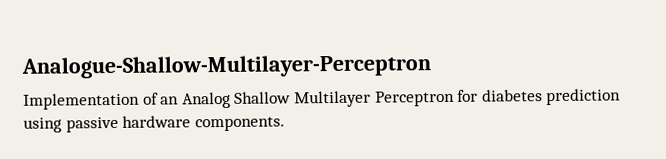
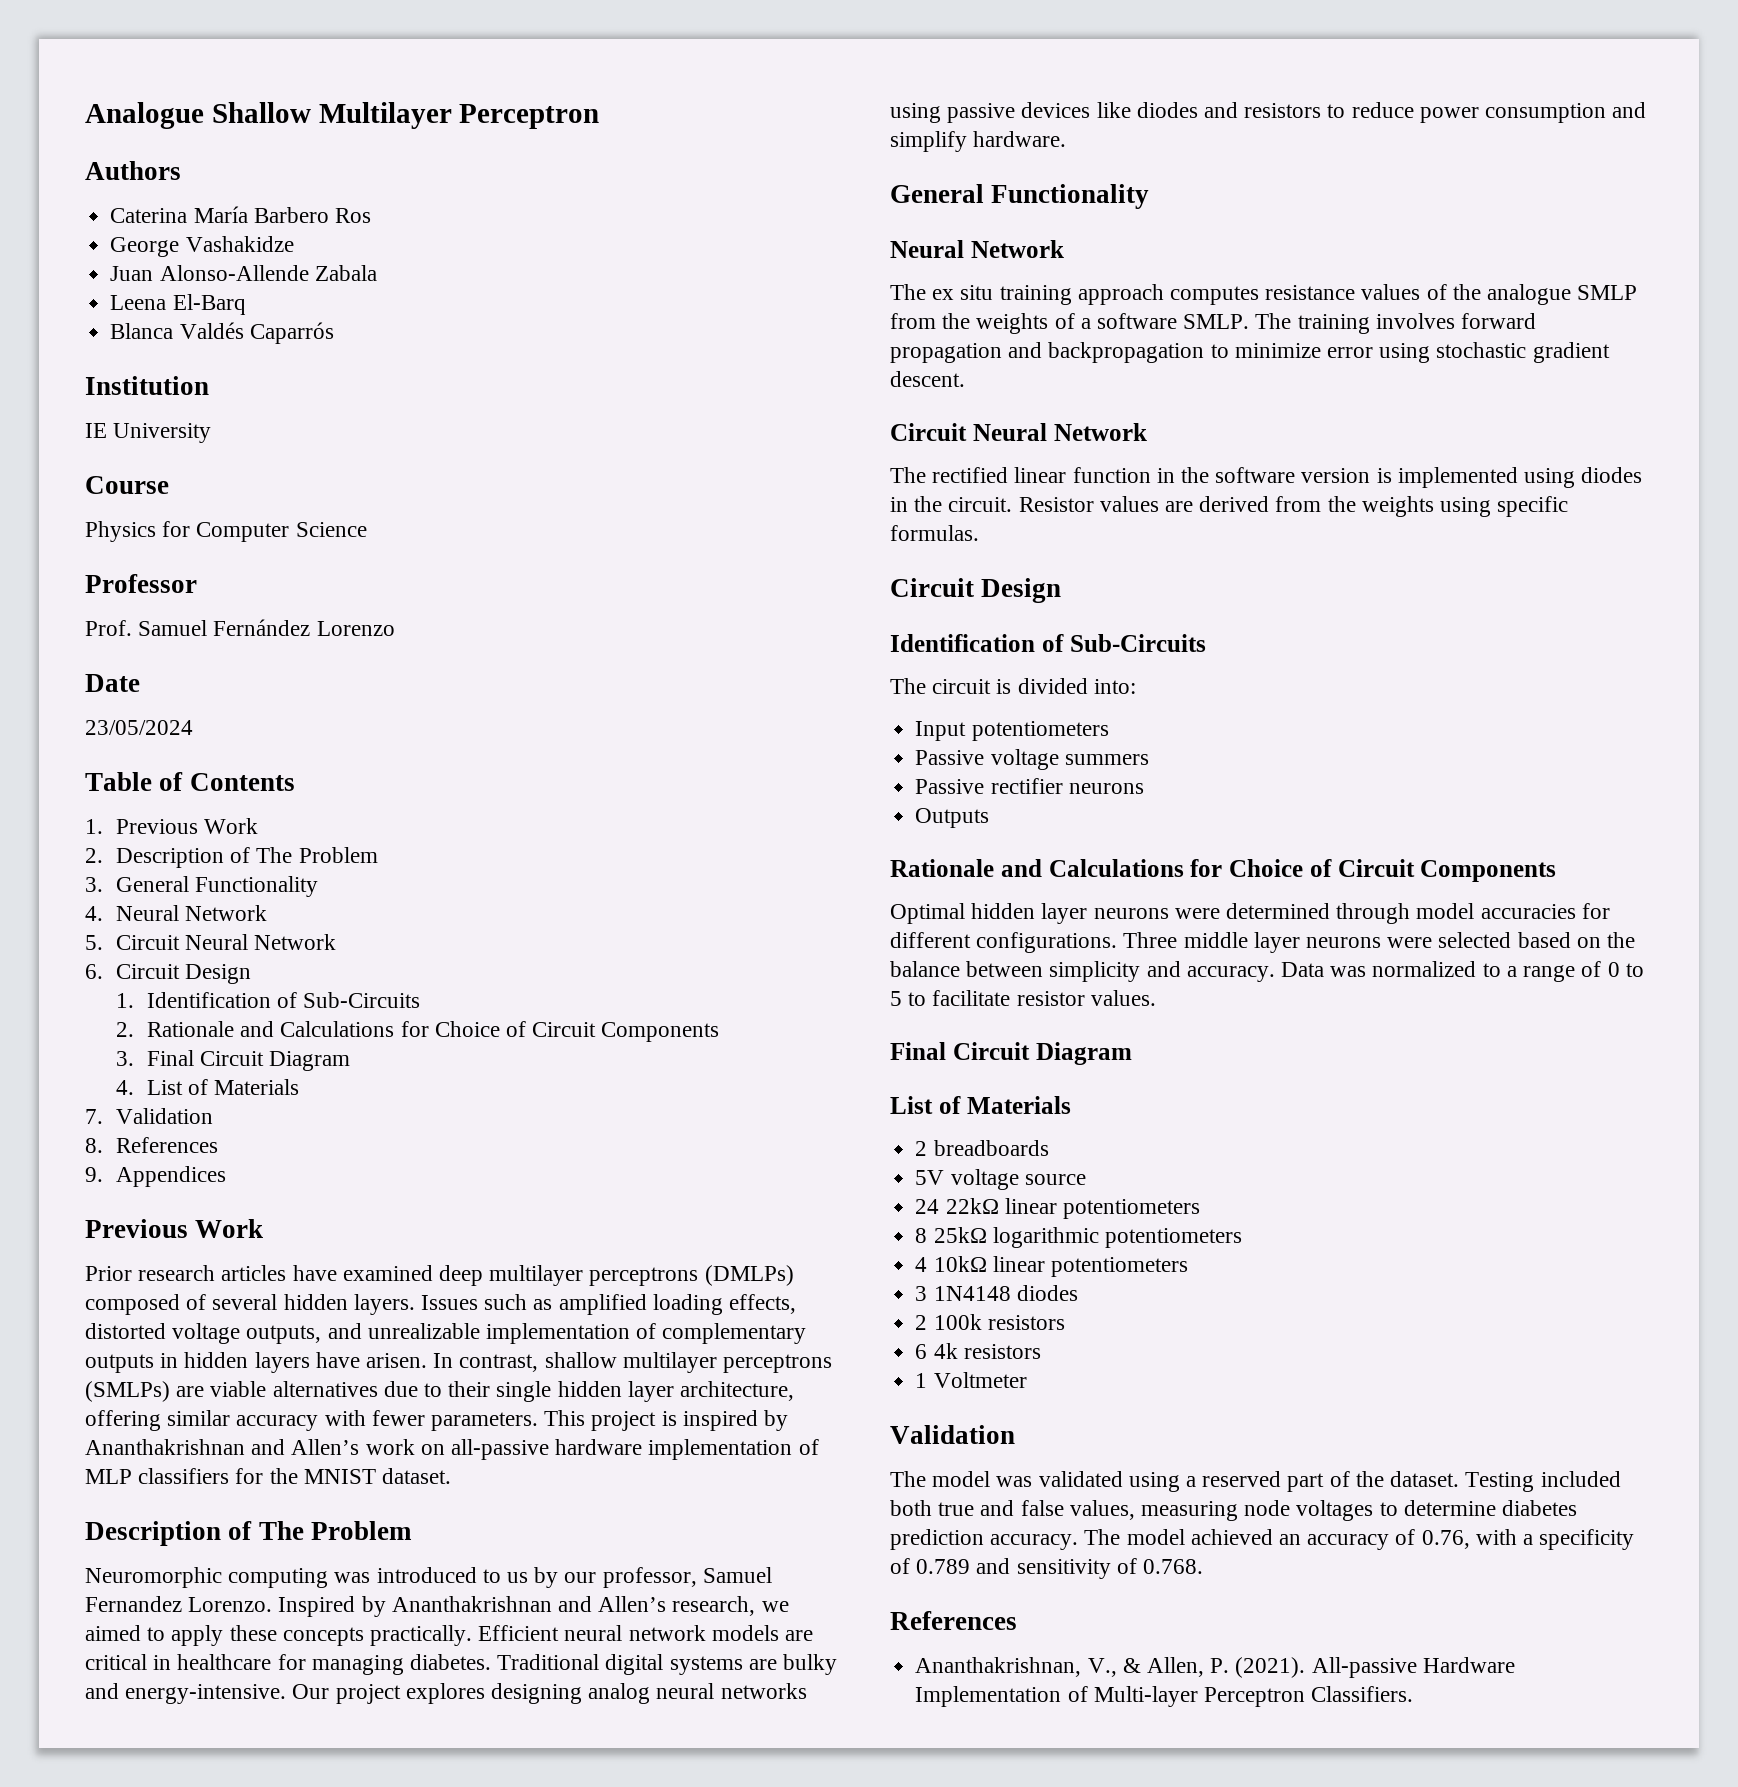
[21,54,431,79] [23,88,622,110] [23,115,285,133] Analogue-Shallow-Multilayer-Perceptron // Implementation of an Analog Shallow Multilayer Perceptron for diabetes prediction using passive hardware components. -> [85,102,600,129] [85,161,181,180] [110,206,371,223] [110,236,294,257] [110,265,377,281] [110,294,246,315] [110,322,334,344] [85,376,209,395] [85,423,212,443] [85,476,169,494] [85,521,367,542] [85,574,197,593] [85,619,395,636] [85,674,140,692] [85,720,193,735] [85,772,295,791] [85,818,259,834] [85,847,378,868] [85,876,319,897] [85,905,268,921] [85,934,337,950] [85,964,252,984] [116,992,421,1008] [116,1021,720,1042] [116,1050,351,1071] [116,1079,300,1095] [85,1108,214,1124] [85,1137,219,1153] [85,1166,227,1187] [85,1219,264,1238] [85,1265,794,1286] [85,1294,797,1315] [85,1323,807,1344] [85,1352,833,1373] [85,1381,795,1402] [85,1410,789,1431] [85,1439,819,1460] [85,1468,452,1484] [85,1521,412,1546] [85,1567,772,1588] [85,1596,789,1617] [85,1625,814,1646] [85,1654,838,1675] [85,1683,807,1704] [890,102,1647,123] [890,131,1067,152] [890,184,1150,209] [890,240,1064,258] [890,284,1638,305] [890,313,1537,334] [890,342,1610,363] [890,371,965,387] [890,423,1147,441] [890,467,1643,488] [890,496,1569,517] [890,525,979,541] [890,578,1062,603] [890,634,1206,652] [890,678,1136,694] [915,721,1109,741] [915,749,1149,770] [915,778,1144,794] [915,808,990,828] [890,859,1557,882] [890,903,1610,924] [890,932,1636,953] [890,961,1644,982] [890,990,1156,1006] [890,1042,1132,1065] [890,1096,1071,1114] [915,1140,1049,1156] [915,1169,1086,1190] [915,1198,1200,1219] [915,1227,1242,1248] [915,1256,1188,1277] [915,1285,1078,1301] [915,1314,1065,1330] [915,1343,1041,1359] [915,1372,1027,1388] [890,1425,1015,1444] [890,1471,1621,1492] [890,1500,1578,1521] [890,1529,1635,1550] [890,1558,1204,1579] [890,1611,1017,1630] [915,1657,1515,1678] [915,1686,1414,1707] Analogue Shallow Multilayer Perceptron // Authors // Caterina María Barbero Ros // George Vashakidze // Juan Alonso-Allende Zabala // Leena El-Barq // Blanca Valdés Caparrós // Institution // IE University // Course // Physics for Computer Science // Professor // Prof. Samuel Fernández Lorenzo // Date // 23/05/2024 // Table of Contents // 1. Previous Work // 2. Description of The Problem // 3. General Functionality // 4. Neural Network // 5. Circuit Neural Network // 6. Circuit Design // 1. Identification of Sub-Circuits // 2. Rationale and Calculations for Choice of Circuit Components // 3. Final Circuit Diagram // 4. List of Materials // 7. Validation // 8. References // 9. Appendices // Previous Work // Prior research articles have examined deep multilayer perceptrons (DMLPs) composed of several hidden layers. Issues such as amplified loading effects, distorted voltage outputs, and unrealizable implementation of complementary outputs in hidden layers have arisen. In contrast, shallow multilayer perceptrons (SMLPs) are viable alternatives due to their single hidden layer architecture, offering similar accuracy with fewer parameters. This project is inspired by Ananthakrishnan and Allen’s work on all-passive hardware implementation of MLP classifiers for the MNIST dataset. // Description of The Problem // Neuromorphic computing was introduced to us by our professor, Samuel Fernandez Lorenzo. Inspired by Ananthakrishnan and Allen’s research, we aimed to apply these concepts practically. Efficient neural network models are critical in healthcare for managing diabetes. Traditional digital systems are bulky and energy-intensive. Our project explores designing analog neural networks using passive devices like diodes and resistors to reduce power consumption and simplify hardware. // General Functionality // Neural Network // The ex situ training approach computes resistance values of the analogue SMLP from the weights of a software SMLP. The training involves forward propagation and backpropagation to minimize error using stochastic gradient descent. // Circuit Neural Network // The rectified linear function in the software version is implemented using diodes in the circuit. Resistor values are derived from the weights using specific formulas. // Circuit Design // Identification of Sub-Circuits // The circuit is divided into: // Input potentiometers // Passive voltage summers // Passive rectifier neurons // Outputs // Rationale and Calculations for Choice of Circuit Components // Optimal hidden layer neurons were determined through model accuracies for different configurations. Three middle layer neurons were selected based on the balance between simplicity and accuracy. Data was normalized to a range of 0 to 5 to facilitate resistor values. // Final Circuit Diagram // List of Materials // 2 breadboards // 5V voltage source // 24 22kΩ linear potentiometers // 8 25kΩ logarithmic potentiometers // 4 10kΩ linear potentiometers // 3 1N4148 diodes // 2 100k resistors // 6 4k resistors // 1 Voltmeter // Validation // The model was validated using a reserved part of the dataset. Testing included both true and false values, measuring node voltages to determine diabetes prediction accuracy. The model achieved an accuracy of 0.76, with a specificity of 0.789 and sensitivity of 0.768. // References // Ananthakrishnan, V., & Allen, P. (2021). All-passive Hardware Implementation of Multi-layer Perceptron Classifiers.

